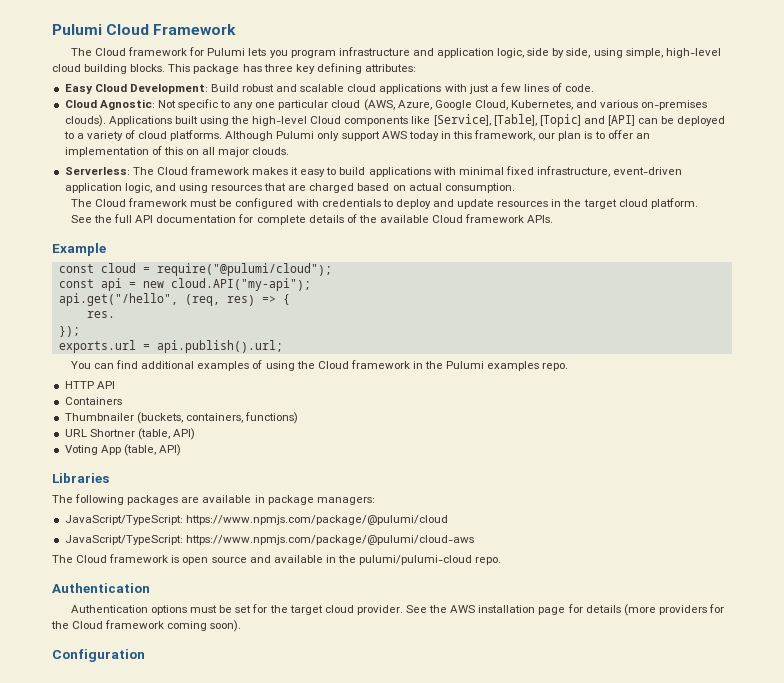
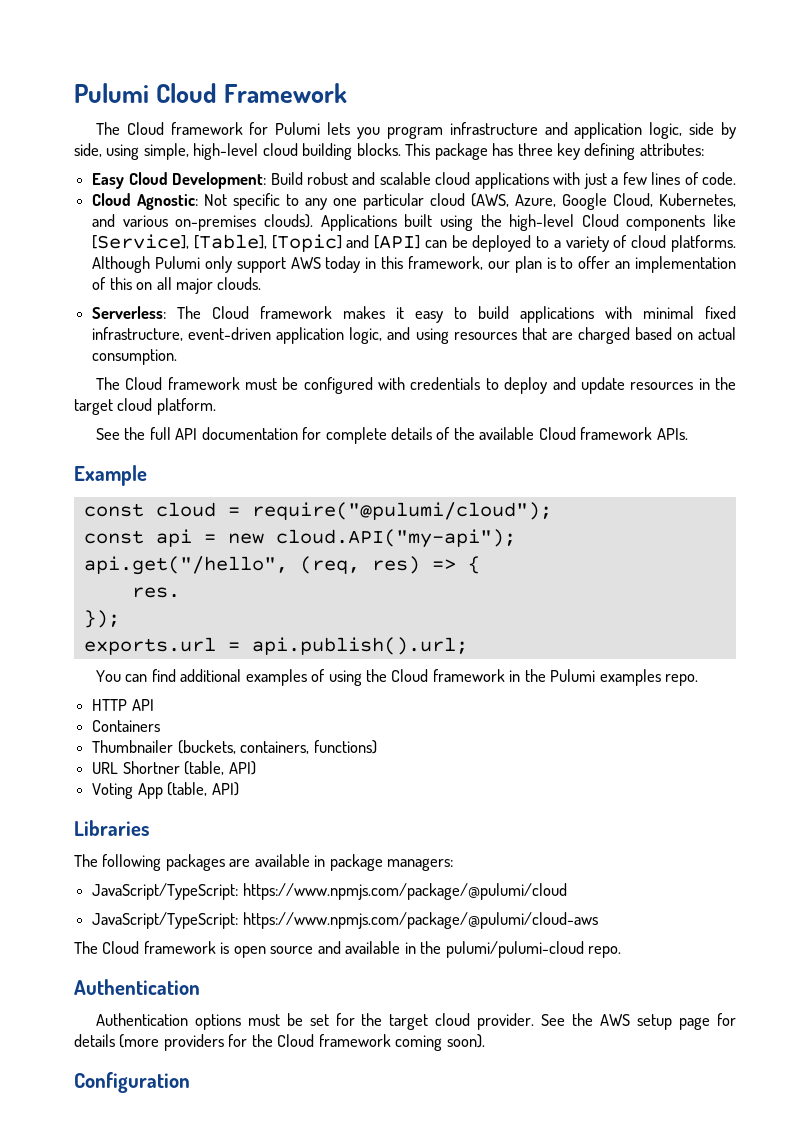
[478,605,536,613] installation -> [637,1014,673,1030] setup

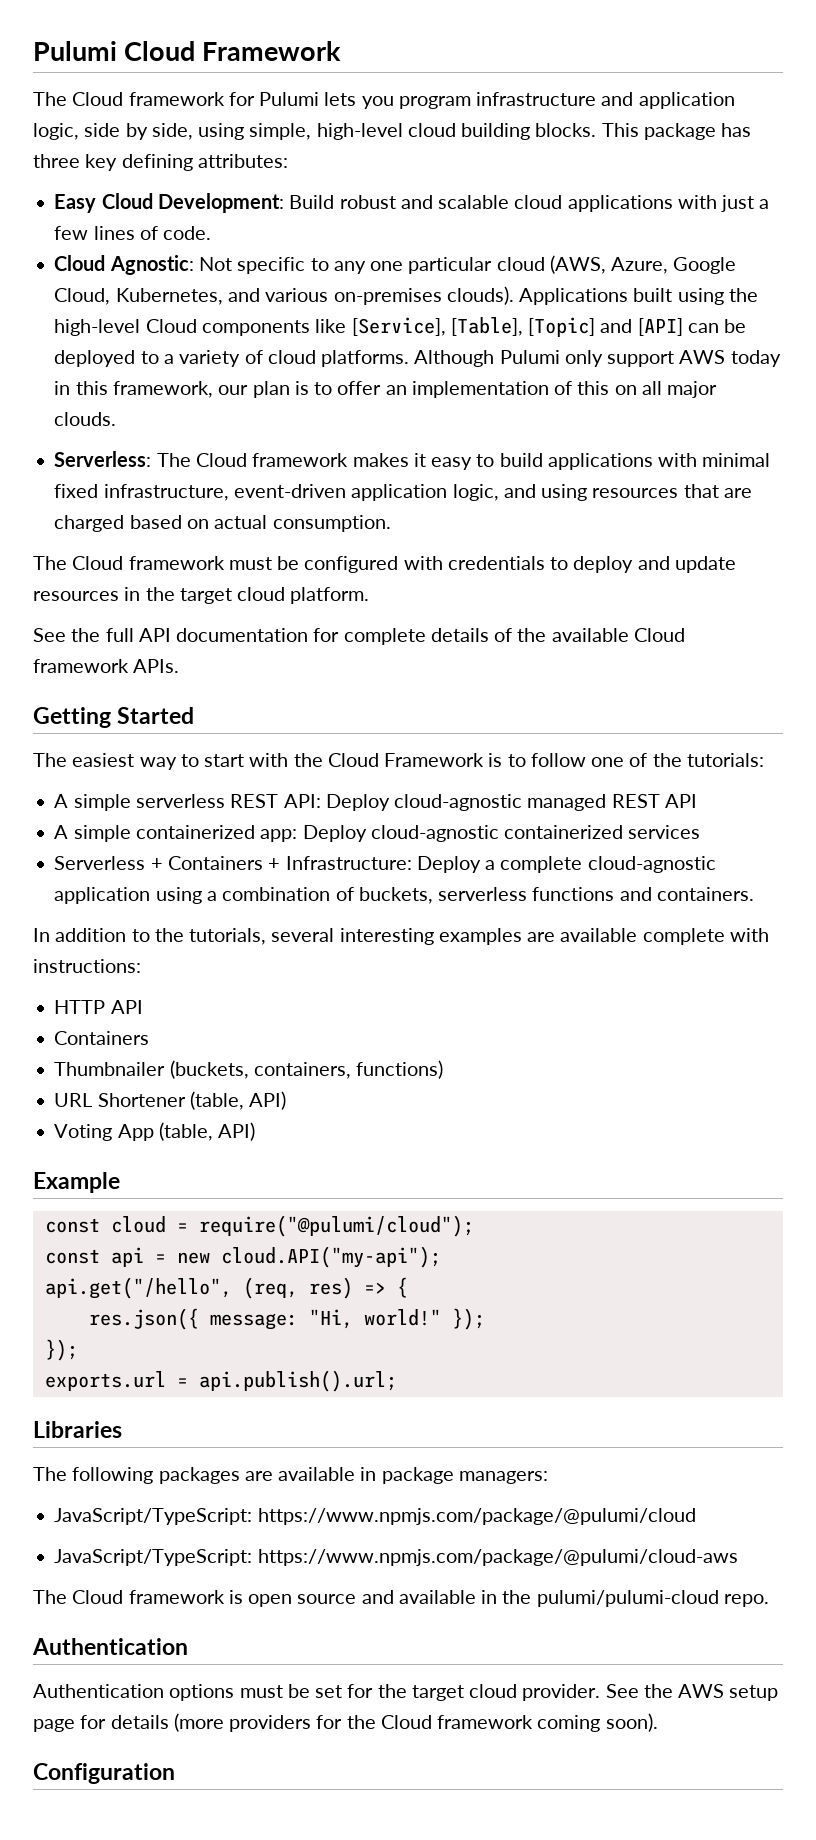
(688, 434) none -> [33,707,195,728] [33,753,764,770] [54,794,697,811] [54,825,701,842] [54,856,716,873] [54,887,754,904] [33,928,769,945] [33,959,141,973] [54,1000,143,1014] [54,1031,150,1045] [54,1060,444,1079] [54,1091,287,1110] [54,1122,256,1141] // Getting Started // The easiest way to start with the Cloud Framework is to follow one of the tutorials: // A simple serverless REST API: Deploy cloud-agnostic managed REST API // A simple containerized app: Deploy cloud-agnostic containerized services // Serverless + Containers + Infrastructure: Deploy a complete cloud-agnostic application using a combination of buckets, serverless functions and containers. // In addition to the tutorials, several interesting examples are available complete with instructions: // HTTP API // Containers // Thumbnailer (buckets, containers, functions) // URL Shortener (table, API) // Voting App (table, API)
[131,587,180,598] res. -> [88,1308,485,1330] res.json({ message: "Hi, world!" });
[95,669,699,686] [92,699,154,711] [92,720,161,732] [92,740,377,754] [92,761,256,775] [92,782,239,799] // You can find additional examples of using the Cloud framework in the Pulumi examples repo. // HTTP API // Containers // Thumbnailer (buckets, containers, functions) // URL Shortner (table, API) // Voting App (table, API) -> (397, 1381) none

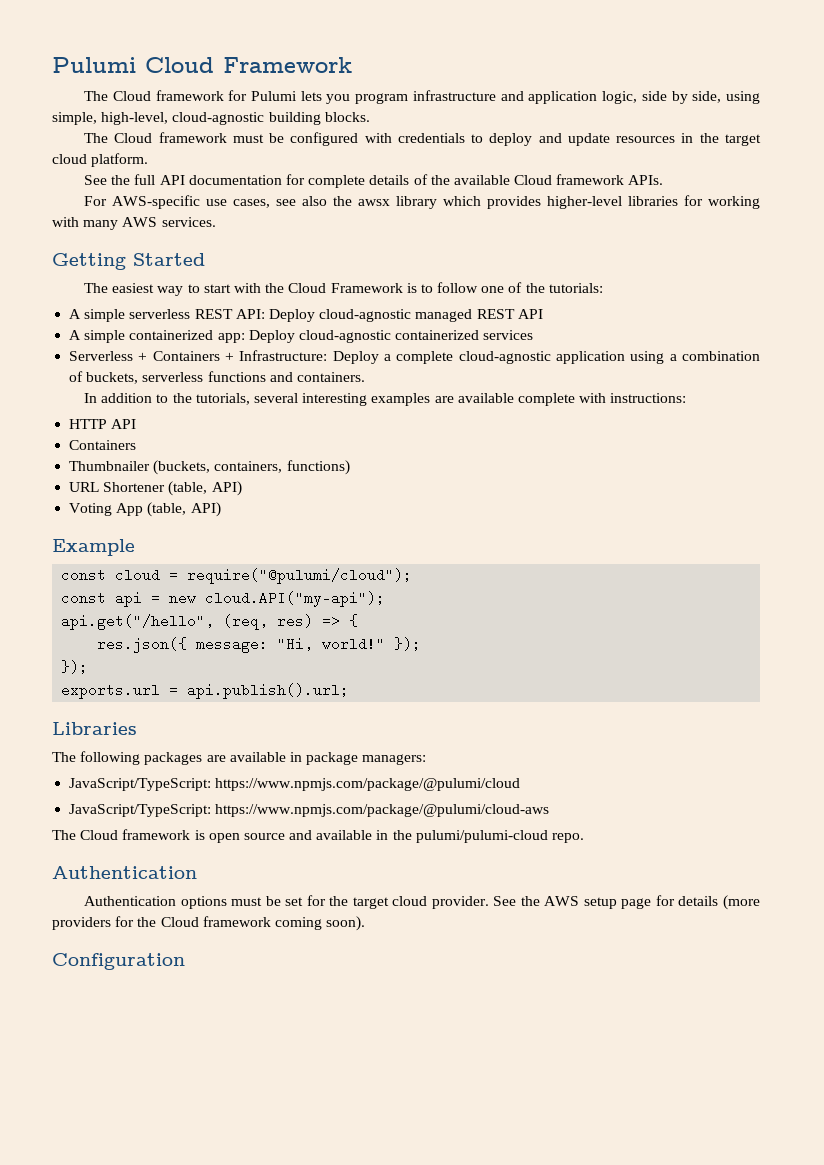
[316,123,456,140] high-level cloud -> [101,112,265,125] high-level, cloud-agnostic
[601,123,752,140] [33,154,288,171] [54,193,770,213] [54,226,212,240] [54,255,737,275] [54,286,758,305] [54,317,747,337] [54,350,781,367] [54,381,718,398] [54,412,117,426] [54,451,771,470] [54,484,752,501] [54,515,391,532] This package has three key defining attributes: // Easy Cloud Development: Build robust and scalable cloud applications with just a few lines of code. // Cloud Agnostic: Not specific to any one particular cloud (AWS, Azure, Google Cloud, Kubernetes, and various on-premises clouds). Applications built using the high-level Cloud components like [Service], [Table], [Topic] and [API] can be deployed to a variety of cloud platforms. Although Pulumi only support AWS today in this framework, our plan is to offer an implementation of this on all major clouds. // Serverless: The Cloud framework makes it easy to build applications with minimal fixed infrastructure, event-driven application logic, and using resources that are charged based on actual consumption. -> (370, 117) none
(180, 666) none -> [84,195,761,209] [52,217,216,230] // For AWS-specific use cases, see also the awsx library which provides higher-level libraries for working with many AWS services.

